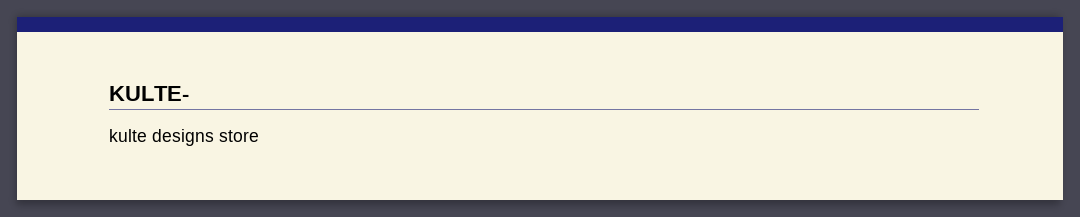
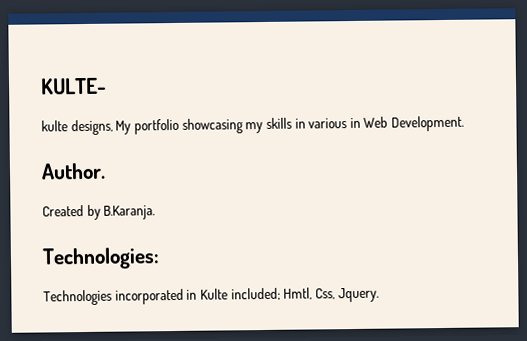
[152,129,259,146] designs store -> [70,115,465,136] [41,162,106,180] [42,204,156,220] [42,247,160,270] [43,287,379,306] designs, My portfolio showcasing my skills in various in Web Development. // Author. // Created by B.Karanja. // Technologies: // Technologies incorporated in Kulte included; Hmtl, Css, Jquery.

